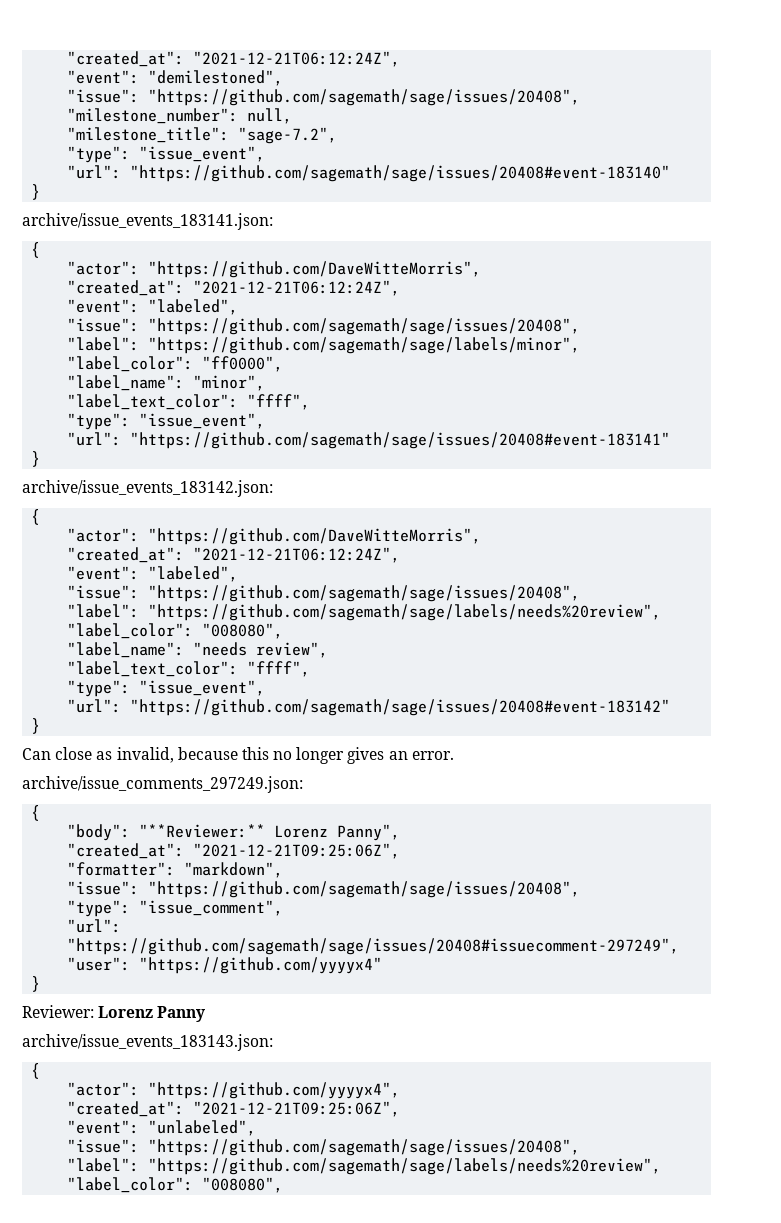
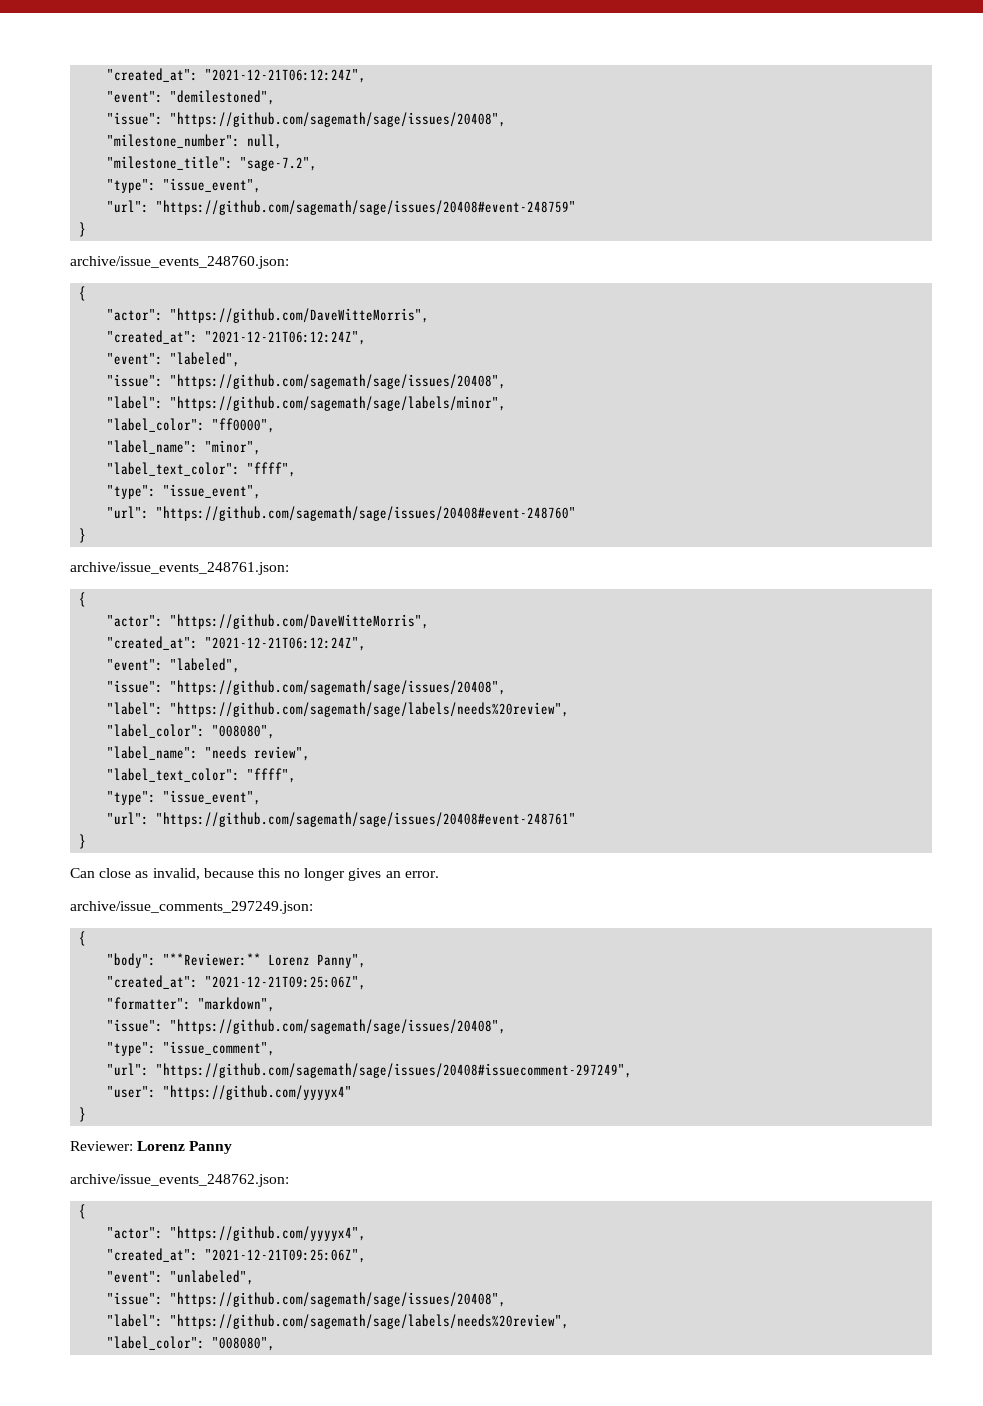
[130,165,671,182] [31,184,41,200] [22,213,273,230] "https://github.com/sagemath/sage/issues/20408#event-183140" // } // archive/issue_events_183141.json: -> [156,200,577,215] [79,222,87,237] [70,256,289,269] "https://github.com/sagemath/sage/issues/20408#event-248759" // } // archive/issue_events_248760.json:
[130,432,671,449] [31,451,41,467] [22,480,273,497] "https://github.com/sagemath/sage/issues/20408#event-183141" // } // archive/issue_events_183142.json: -> [156,506,577,521] [79,528,87,543] [70,562,289,575] "https://github.com/sagemath/sage/issues/20408#event-248760" // } // archive/issue_events_248761.json:
[130,699,671,716] "https://github.com/sagemath/sage/issues/20408#event-183142" -> [156,812,577,827] "https://github.com/sagemath/sage/issues/20408#event-248761"
[22,1034,273,1051] archive/issue_events_183143.json: -> [70,1174,289,1187] archive/issue_events_248762.json:

